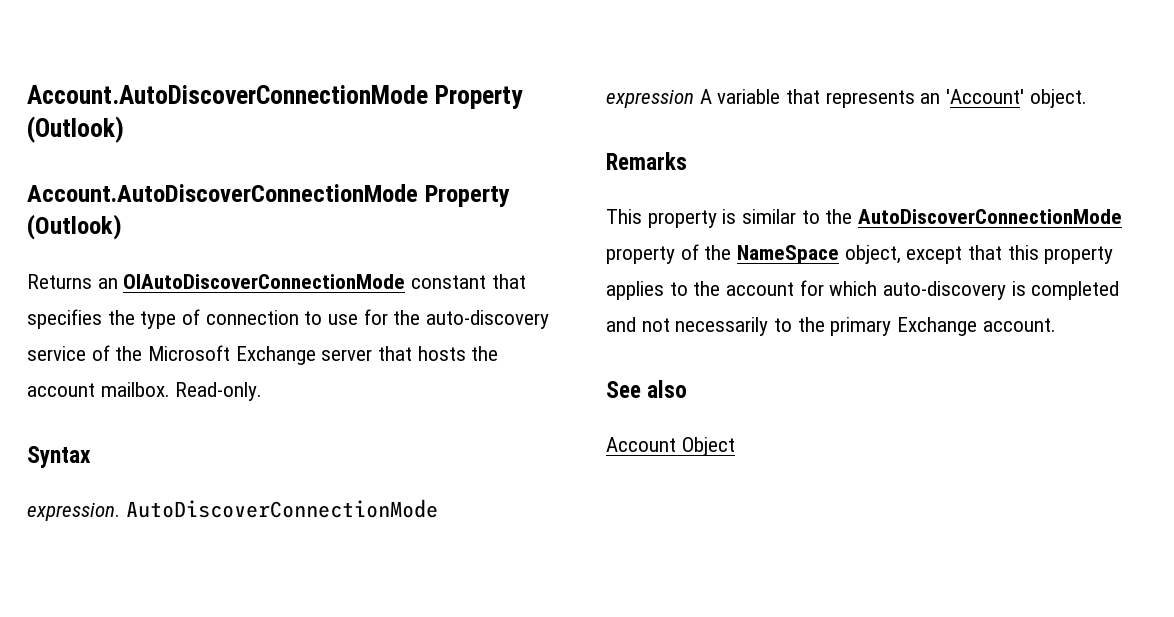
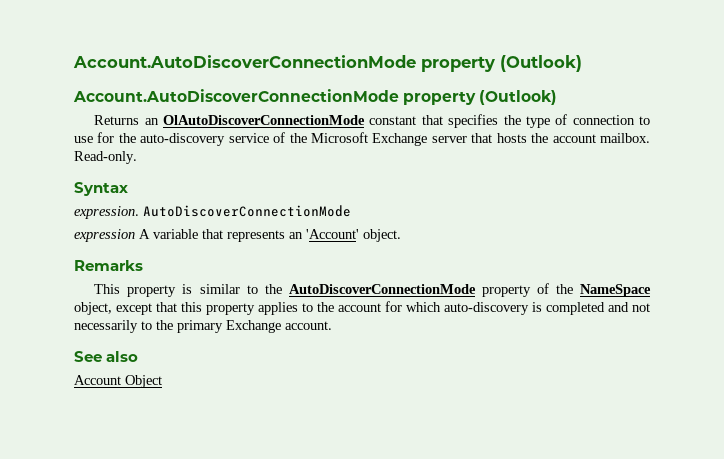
[27,85,523,109] Account.AutoDiscoverConnectionMode Property -> [73,55,495,72] Account.AutoDiscoverConnectionMode property
[424,185,510,207] Property -> [403,91,477,105] property

